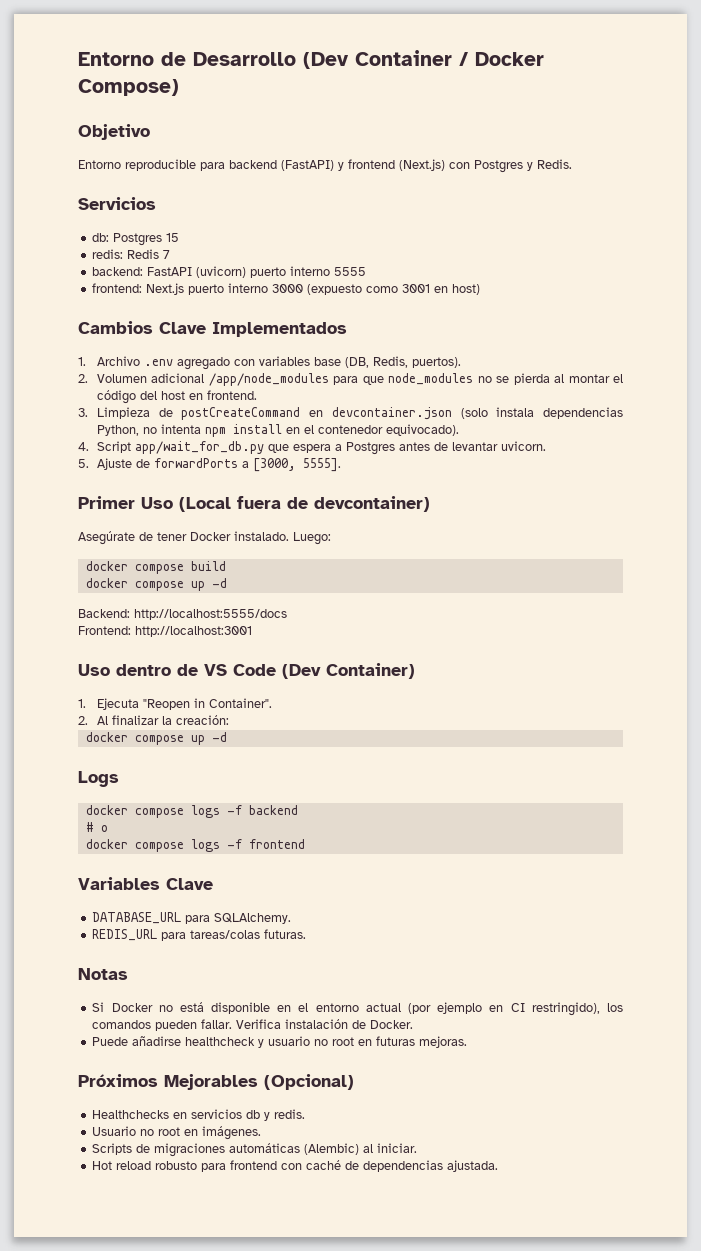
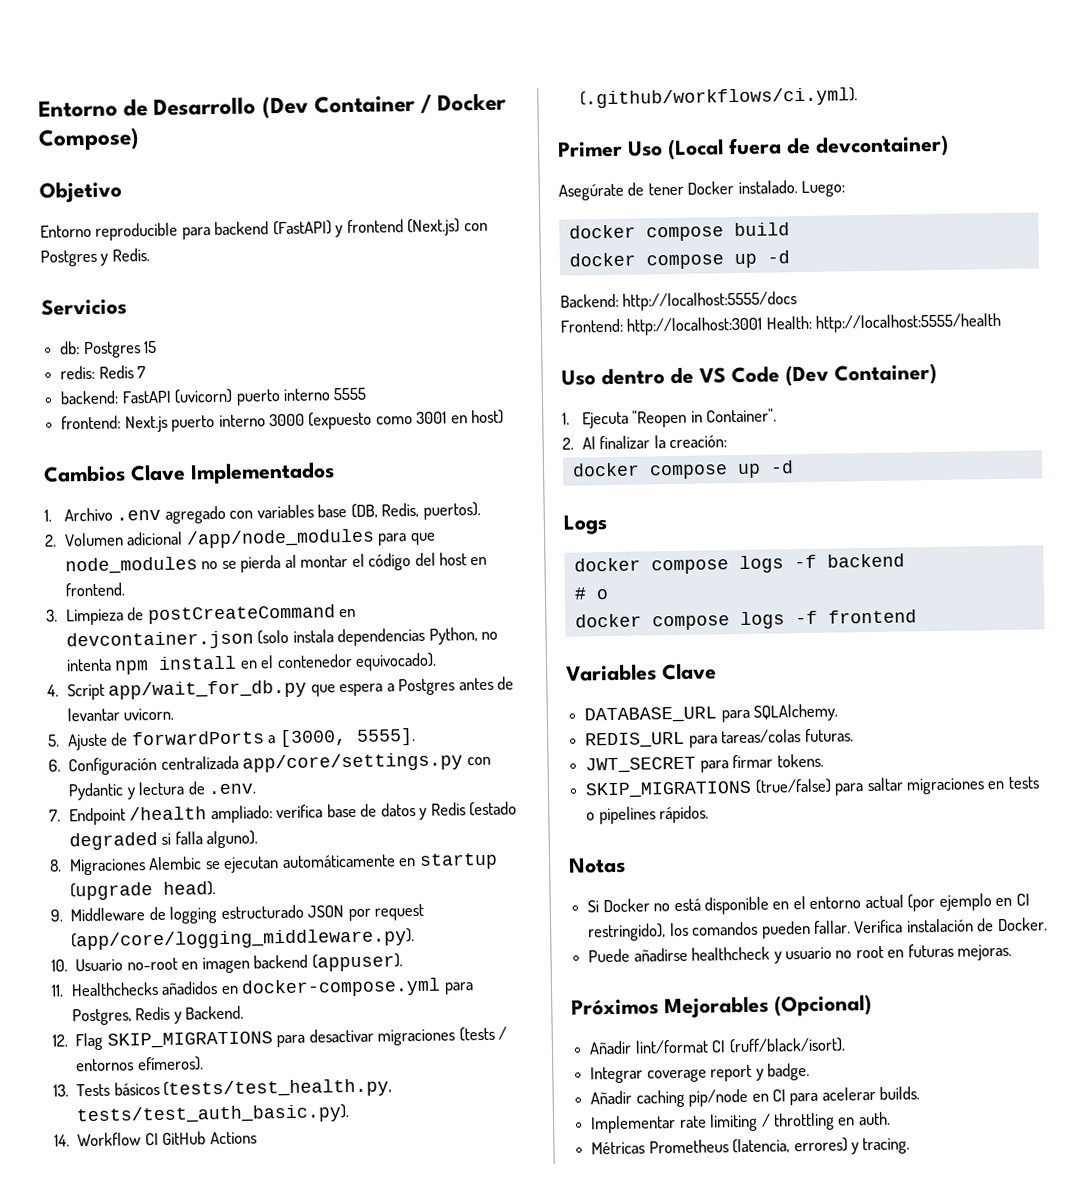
(341, 465) none -> [48,752,491,776] [68,781,257,801] [49,801,517,826] [68,830,259,851] [49,852,498,876] [69,881,216,901] [50,903,424,924] [71,928,416,951] [51,953,403,974] [51,977,474,998] [71,1005,245,1026] [52,1026,507,1051] [76,1056,204,1072] [53,1078,393,1099] [76,1104,351,1126] [54,1131,257,1147] [580,87,859,109] // 6. Configuración centralizada app/core/settings.py con Pydantic y lectura de .env. // 7. Endpoint /health ampliado: verifica base de datos y Redis (estado degraded si falla alguno). // 8. Migraciones Alembic se ejecutan automáticamente en startup (upgrade head). // 9. Middleware de logging estructurado JSON por request (app/core/logging_middleware.py). // 10. Usuario no-root en imagen backend (appuser). // 11. Healthchecks añadidos en docker-compose.yml para Postgres, Redis y Backend. // 12. Flag SKIP_MIGRATIONS para desactivar migraciones (tests / entornos efímeros). // 13. Tests básicos (tests/test_health.py, tests/test_auth_basic.py). // 14. Workflow CI GitHub Actions (.github/workflows/ci.yml).
(252, 631) none -> [765,312,1002,333] Health: http://localhost:5555/health
(307, 934) none -> [585,753,824,774] [585,776,1039,799] [586,805,710,825] // JWT_SECRET para firmar tokens. // SKIP_MIGRATIONS (true/false) para saltar migraciones en tests o pipelines rápidos.
[92,1109,306,1121] [92,1126,262,1140] [92,1143,418,1157] [92,1160,499,1172] Healthchecks en servicios db y redis. // Usuario no root en imágenes. // Scripts de migraciones automáticas (Alembic) al iniciar. // Hot reload robusto para frontend con caché de dependencias ajustada. -> [589,1037,846,1055] [590,1062,810,1084] [590,1086,921,1108] [590,1111,891,1134] [591,1137,911,1155] Añadir lint/format CI (ruff/black/isort). // Integrar coverage report y badge. // Añadir caching pip/node en CI para acelerar builds. // Implementar rate limiting / throttling en auth. // Métricas Prometheus (latencia, errores) y tracing.

